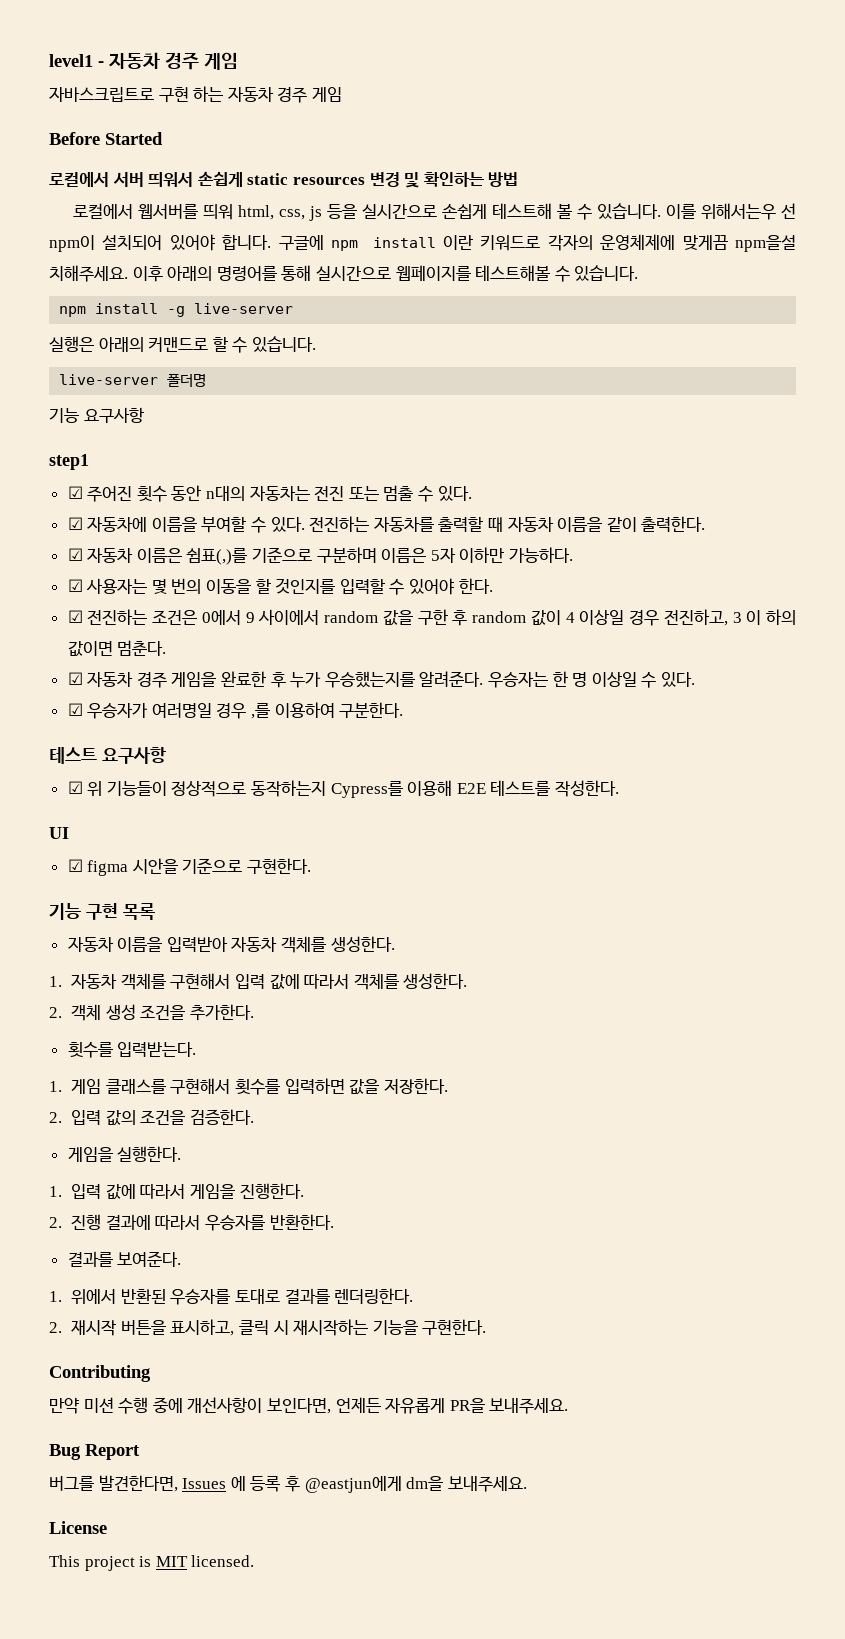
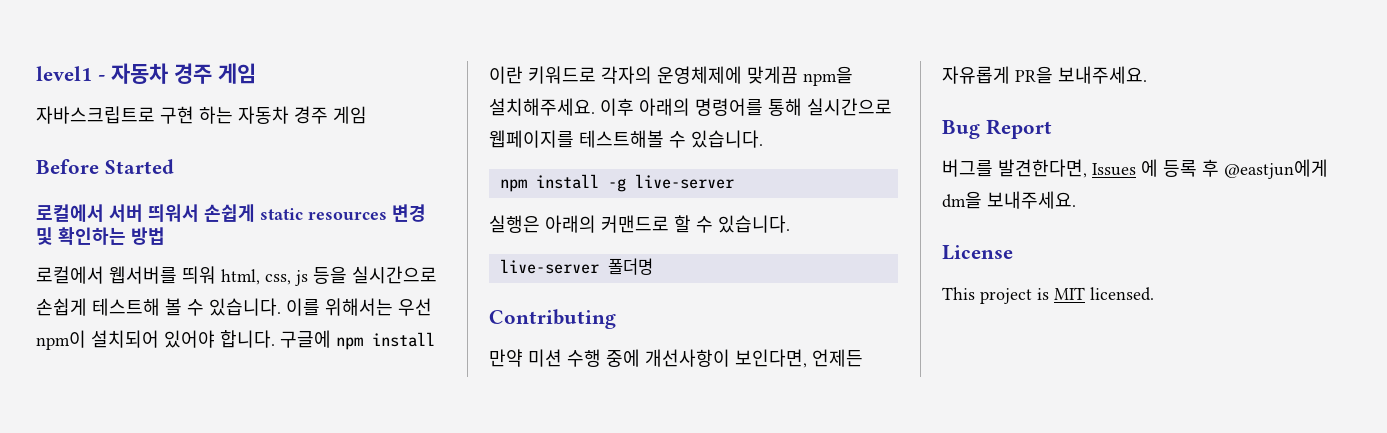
[701,203,796,220] 위해서는우 선 -> [325,298,432,316] 위해서는 우선
[734,235,796,252] [49,265,128,282] npm을설 치해주세요. -> [803,66,853,86] [489,98,595,116] npm을 설치해주세요.
[49,407,144,423] [49,454,89,470] [67,485,472,502] [67,516,706,533] [67,547,574,565] [67,578,493,595] [67,609,797,626] [67,640,167,657] [67,671,695,688] [67,702,404,719] [49,747,166,764] [67,780,620,798] [49,827,69,839] [67,858,312,876] [49,903,155,920] [67,936,395,953] [49,973,468,990] [49,1004,254,1021] [67,1042,197,1058] [49,1078,448,1095] [49,1109,254,1126] [67,1146,182,1162] [49,1183,304,1200] [49,1214,334,1231] [67,1251,182,1267] [49,1288,414,1305] [49,1319,487,1336] // 기능 요구사항 // step1 // ☑ 주어진 횟수 동안 n대의 자동차는 전진 또는 멈출 수 있다. // ☑ 자동차에 이름을 부여할 수 있다. 전진하는 자동차를 출력할 때 자동차 이름을 같이 출력한다. // ☑ 자동차 이름은 쉼표(,)를 기준으로 구분하며 이름은 5자 이하만 가능하다. // ☑ 사용자는 몇 번의 이동을 할 것인지를 입력할 수 있어야 한다. // ☑ 전진하는 조건은 0에서 9 사이에서 random 값을 구한 후 random 값이 4 이상일 경우 전진하고, 3 이 하의 값이면 멈춘다. // ☑ 자동차 경주 게임을 완료한 후 누가 우승했는지를 알려준다. 우승자는 한 명 이상일 수 있다. // ☑ 우승자가 여러명일 경우 ,를 이용하여 구분한다. // 테스트 요구사항 // ☑ 위 기능들이 정상적으로 동작하는지 Cypress를 이용해 E2E 테스트를 작성한다. // UI // ☑ figma 시안을 기준으로 구현한다. // 기능 구현 목록 // 자동차 이름을 입력받아 자동차 객체를 생성한다. // 1. 자동차 객체를 구현해서 입력 값에 따라서 객체를 생성한다. // 2. 객체 생성 조건을 추가한다. // 횟수를 입력받는다. // 1. 게임 클래스를 구현해서 횟수를 입력하면 값을 저장한다. // 2. 입력 값의 조건을 검증한다. // 게임을 실행한다. // 1. 입력 값에 따라서 게임을 진행한다. // 2. 진행 결과에 따라서 우승자를 반환한다. // 결과를 보여준다. // 1. 위에서 반환된 우승자를 토대로 결과를 렌더링한다. // 2. 재시작 버튼을 표시하고, 클릭 시 재시작하는 기능을 구현한다. -> (653, 266) none

